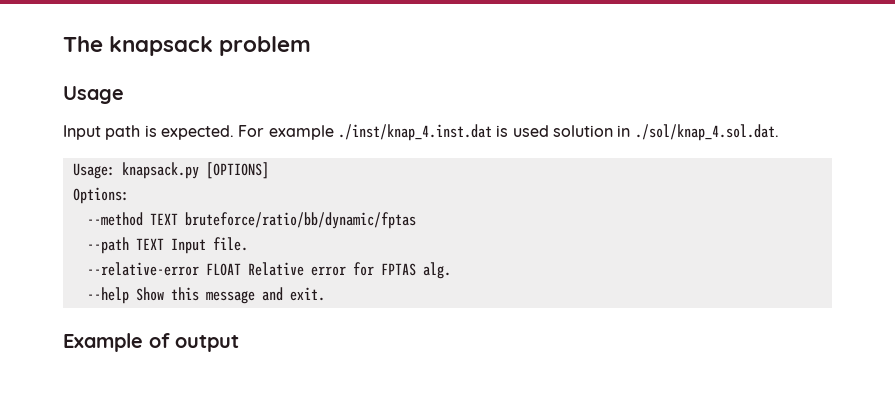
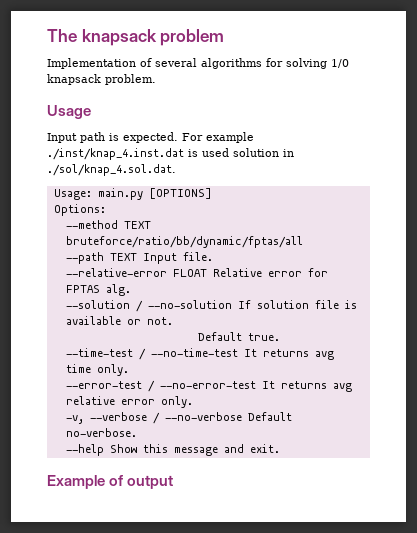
(312, 46) none -> [47,58,349,69] [47,74,156,85] // Implementation of several algorithms for solving 1/0 knapsack problem.
[121,162,199,179] knapsack.py -> [97,188,143,200] main.py
[184,212,416,229] bruteforce/ratio/bb/dynamic/fptas -> [65,236,303,248] bruteforce/ratio/bb/dynamic/fptas/all
(451, 270) none -> [65,300,357,312] [65,316,173,325] [197,332,280,341] [65,348,334,360] [65,364,129,376] [65,380,352,392] [65,396,193,408] [65,412,292,424] [65,428,137,437] // --solution / --no-solution If solution file is available or not. // Default true. // --time-test / --no-time-test It returns avg time only. // --error-test / --no-error-test It returns avg relative error only. // -v, --verbose / --no-verbose Default no-verbose.

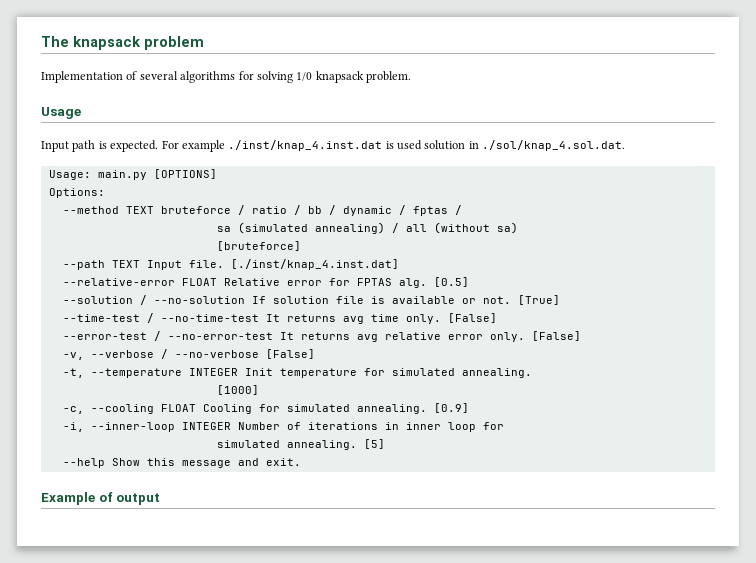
[65,236,303,248] bruteforce/ratio/bb/dynamic/fptas/all -> [160,205,462,216] [216,222,518,234] [216,241,301,251] bruteforce / ratio / bb / dynamic / fptas / // sa (simulated annealing) / all (without sa) // [bruteforce]
(213, 256) none -> [230,259,399,270] [./inst/knap_4.inst.dat]
(131, 290) none -> [433,277,469,287] [0.5]
[197,332,280,341] // Default true. -> [517,295,560,305] [True]
(129, 370) none -> [447,313,497,323] [False]
(193, 402) none -> [531,331,581,341] [False]
[247,412,292,421] [65,428,137,437] Default no-verbose. -> [265,349,315,359] [62,368,532,378] [216,385,259,395] [62,403,469,414] [62,422,504,432] [216,439,385,450] [False] // -t, --temperature INTEGER Init temperature for simulated annealing. // [1000] // -c, --cooling FLOAT Cooling for simulated annealing. [0.9] // -i, --inner-loop INTEGER Number of iterations in inner loop for // simulated annealing. [5]

